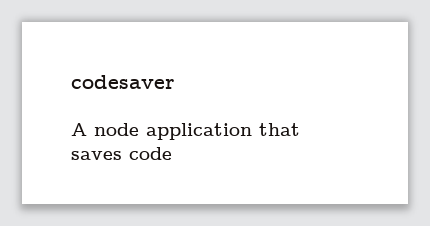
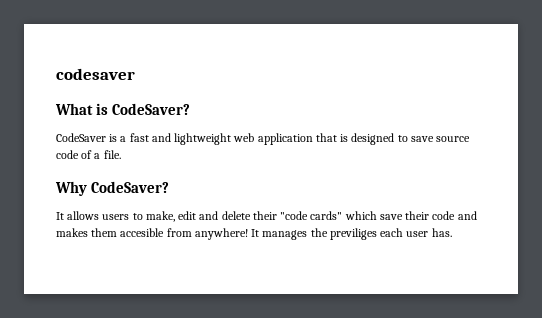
[71,123,300,140] [71,147,172,160] A node application that saves code -> [55,103,191,115] [56,133,471,145] [56,150,121,159] [55,181,170,196] [56,211,477,222] [56,228,452,240] What is CodeSaver? // CodeSaver is a fast and lightweight web application that is designed to save source code of a file. // Why CodeSaver? // It allows users to make, edit and delete their "code cards" which save their code and makes them accesible from anywhere! It manages the previliges each user has.

